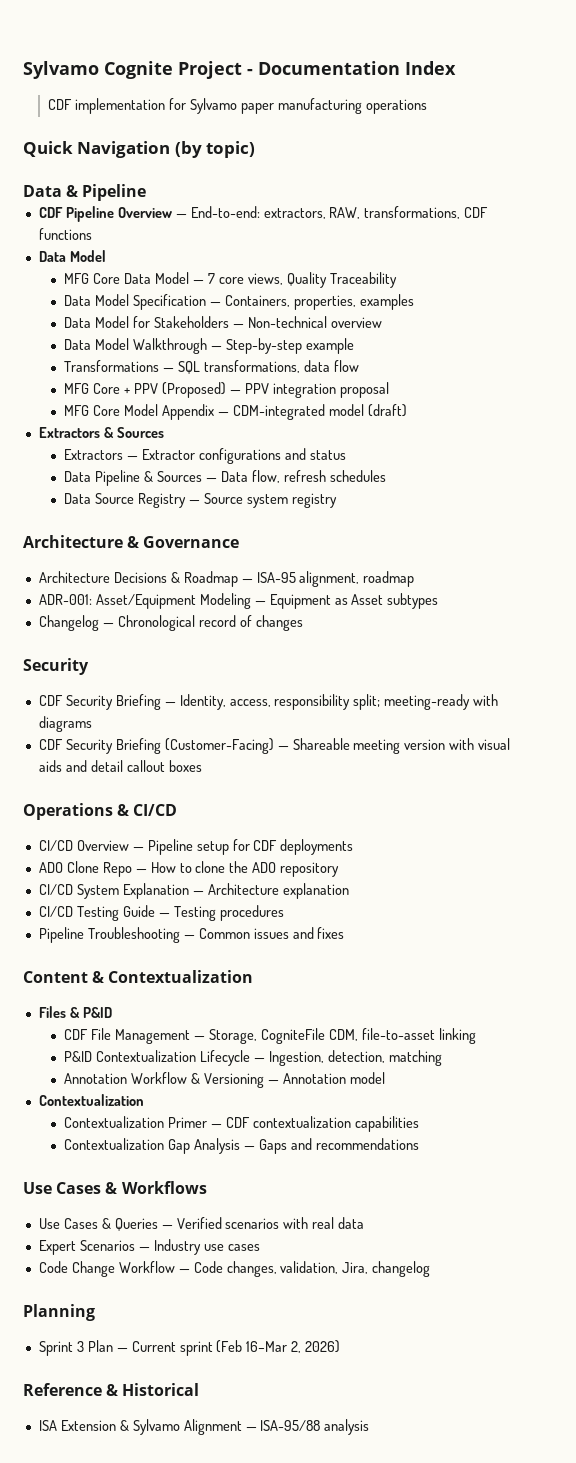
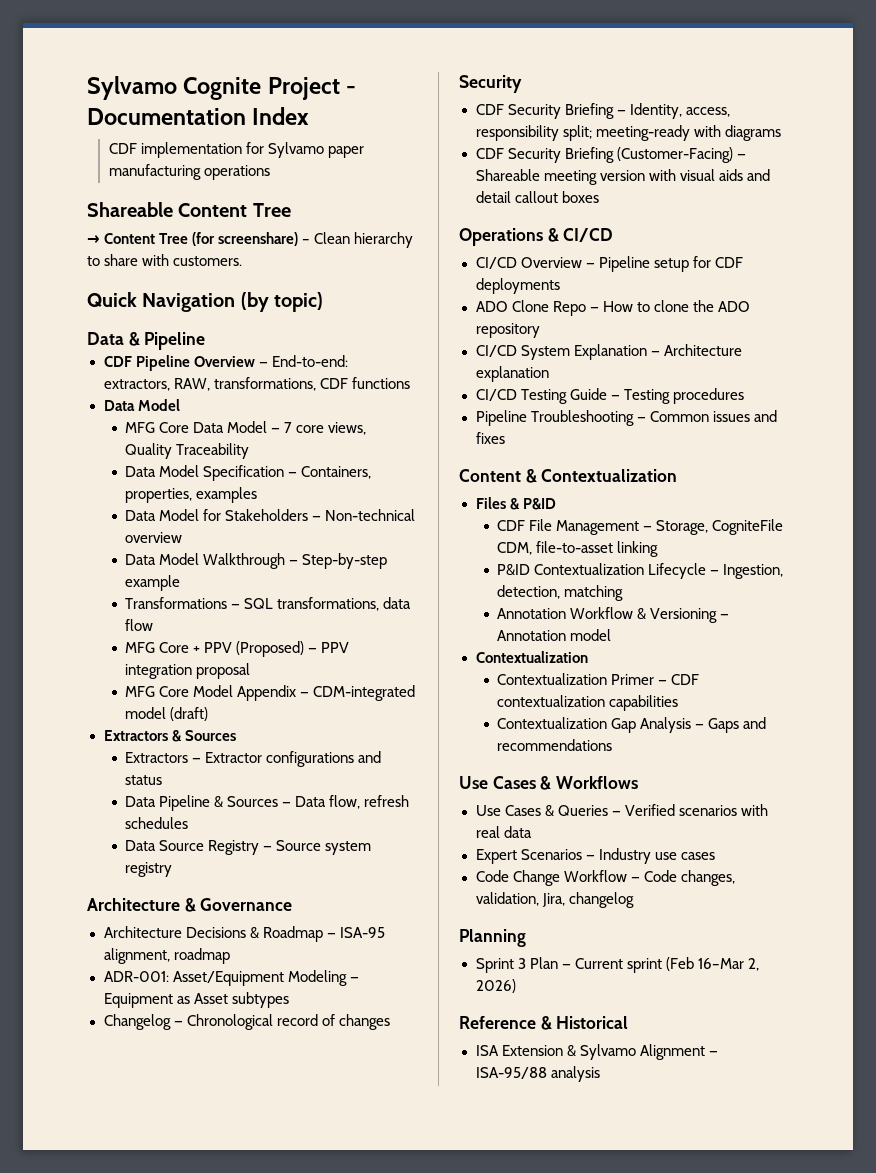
(427, 106) none -> [87,202,291,217] [87,232,414,248] [87,254,243,266] // Shareable Content Tree // → Content Tree (for screenshare) – Clean hierarchy to share with customers.

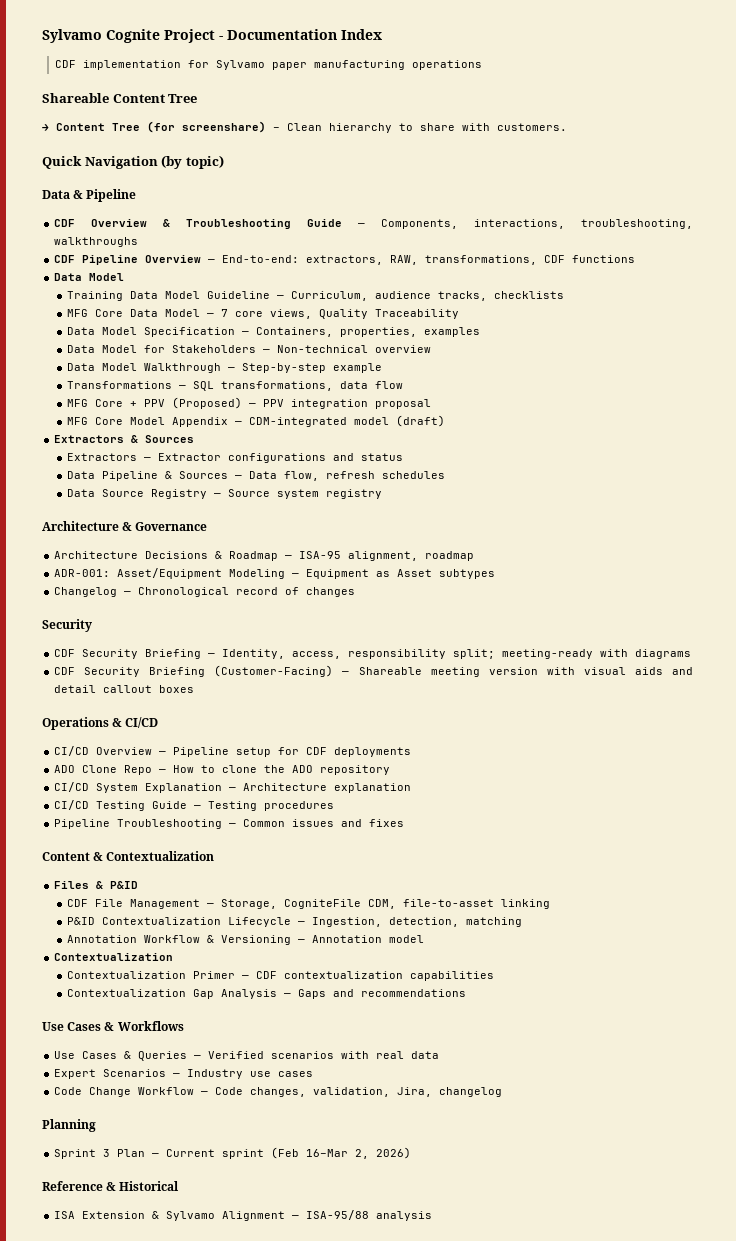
(206, 341) none -> [54,219,693,229] [54,237,139,247] // CDF Overview & Troubleshooting Guide — Components, interactions, troubleshooting, walkthroughs
(180, 405) none -> [66,291,564,301] // Training Data Model Guideline — Curriculum, audience tracks, checklists

